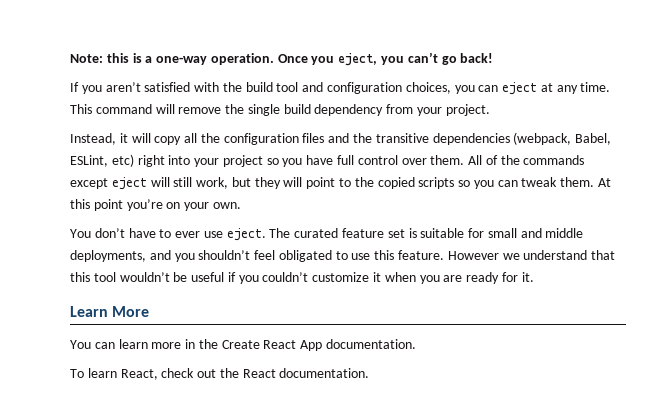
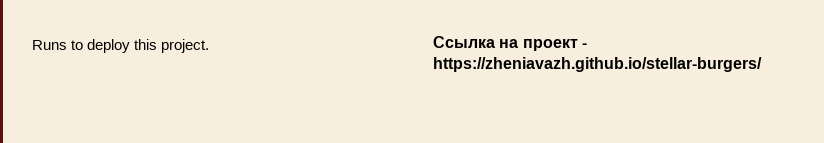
[70,52,494,66] [70,82,611,95] [70,104,490,116] [70,132,612,145] [70,154,585,167] [70,177,612,190] [70,199,241,211] [70,228,584,241] [70,250,616,262] [70,272,534,284] [70,306,150,317] [70,339,417,351] [70,368,370,380] Note: this is a one-way operation. Once you eject, you can’t go back! // If you aren’t satisfied with the build tool and configuration choices, you can eject at any time. This command will remove the single build dependency from your project. // Instead, it will copy all the configuration files and the transitive dependencies (webpack, Babel, ESLint, etc) right into your project so you have full control over them. All of the commands except eject will still work, but they will point to the copied scripts so you can tweak them. At this point you’re on your own. // You don’t have to ever use eject. The curated feature set is suitable for small and middle deployments, and you shouldn’t feel obligated to use this feature. However we understand that this tool wouldn’t be useful if you couldn’t customize it when you are ready for it. // Learn More // You can learn more in the Create React App documentation. // To learn React, check out the React documentation. -> [32,39,210,53] [433,36,587,51] [433,57,762,72] Runs to deploy this project. // Ссылка на проект - https://zheniavazh.github.io/stellar-burgers/

